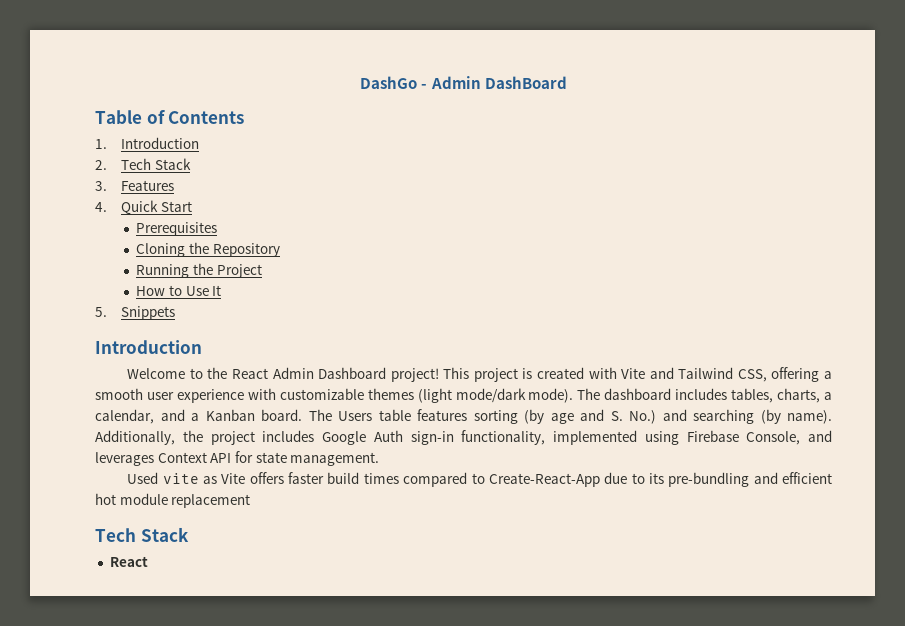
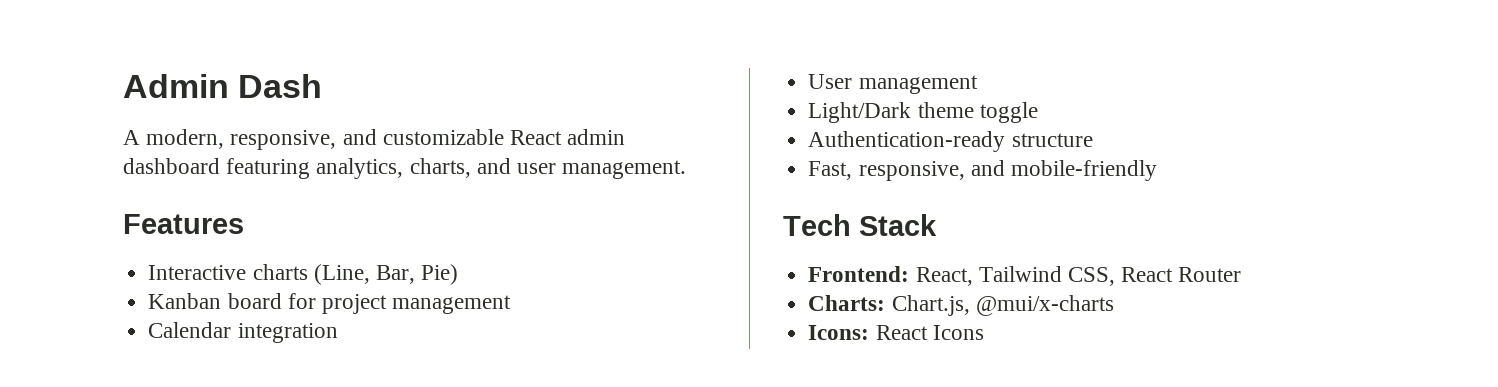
[360,76,567,89] [95,110,245,124] [95,137,200,149] [95,158,192,170] [95,180,175,191] [95,200,193,215] [136,222,218,236] [136,242,280,257] [136,263,262,278] [136,285,222,296] [95,306,176,320] [95,340,202,354] [127,367,832,382] [95,388,833,403] [95,409,832,424] [95,430,832,445] [95,451,380,466] [127,472,832,487] [95,493,251,508] [95,527,189,542] [109,556,148,567] DashGo - Admin DashBoard // Table of Contents // 1. Introduction // 2. Tech Stack // 3. Features // 4. Quick Start // Prerequisites // Cloning the Repository // Running the Project // How to Use It // 5. Snippets // Introduction // Welcome to the React Admin Dashboard project! This project is created with Vite and Tailwind CSS, offering a smooth user experience with customizable themes (light mode/dark mode). The dashboard includes tables, charts, a calendar, and a Kanban board. The Users table features sorting (by age and S. No.) and searching (by name). Additionally, the project includes Google Auth sign-in functionality, implemented using Firebase Console, and leverages Context API for state management. // Used vite as Vite offers faster build times compared to Create-React-App due to its pre-bundling and efficient hot module replacement // Tech Stack // React -> [123,74,323,98] [123,129,626,150] [123,158,687,179] [123,214,244,234] [148,264,459,285] [148,293,512,314] [148,322,338,343] [808,74,978,94] [808,102,1038,123] [808,131,1093,152] [808,160,1157,181] [783,214,937,236] [808,266,1242,286] [808,295,1114,316] [808,325,984,340] Admin Dash // A modern, responsive, and customizable React admin dashboard featuring analytics, charts, and user management. // Features // Interactive charts (Line, Bar, Pie) // Kanban board for project management // Calendar integration // User management // Light/Dark theme toggle // Authentication-ready structure // Fast, responsive, and mobile-friendly // Tech Stack // Frontend: React, Tailwind CSS, React Router // Charts: Chart.js, @mui/x-charts // Icons: React Icons

